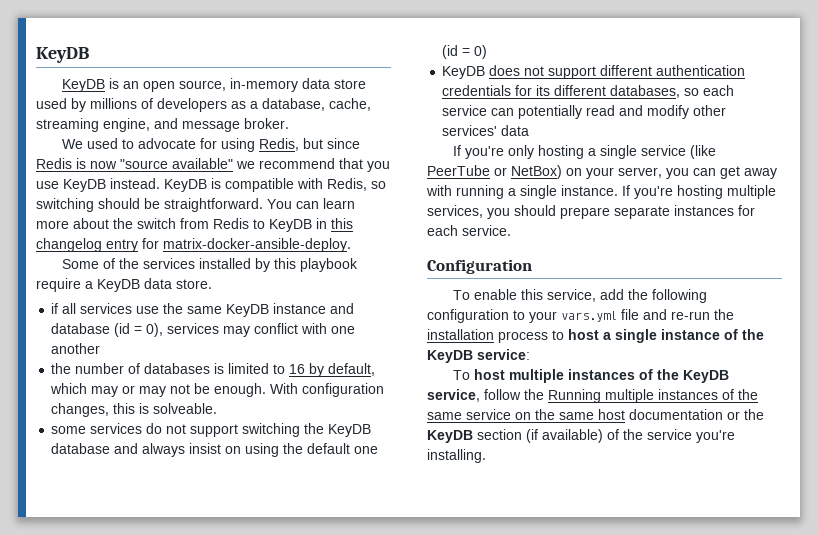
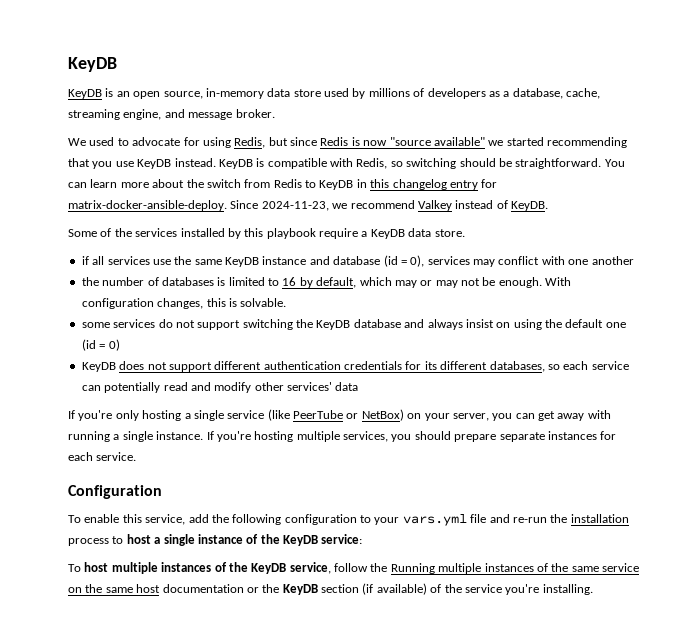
[259,158,335,169] recommend -> [506,137,627,148] started recommending
(351, 245) none -> [230,200,548,211] Since 2024-11-23, we recommend Valkey instead of KeyDB.
[153,403,218,414] solveable. -> [240,298,287,307] solvable.

